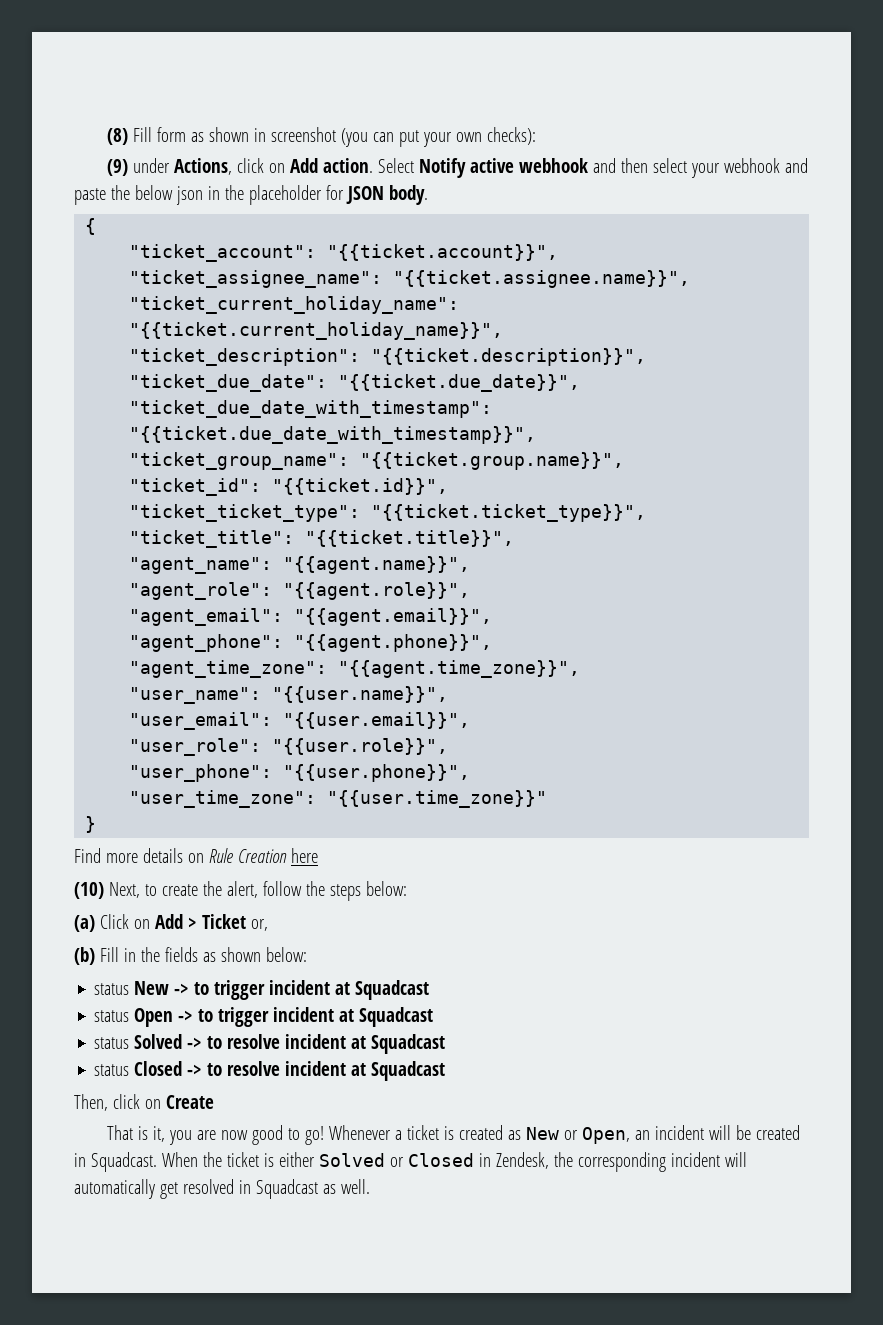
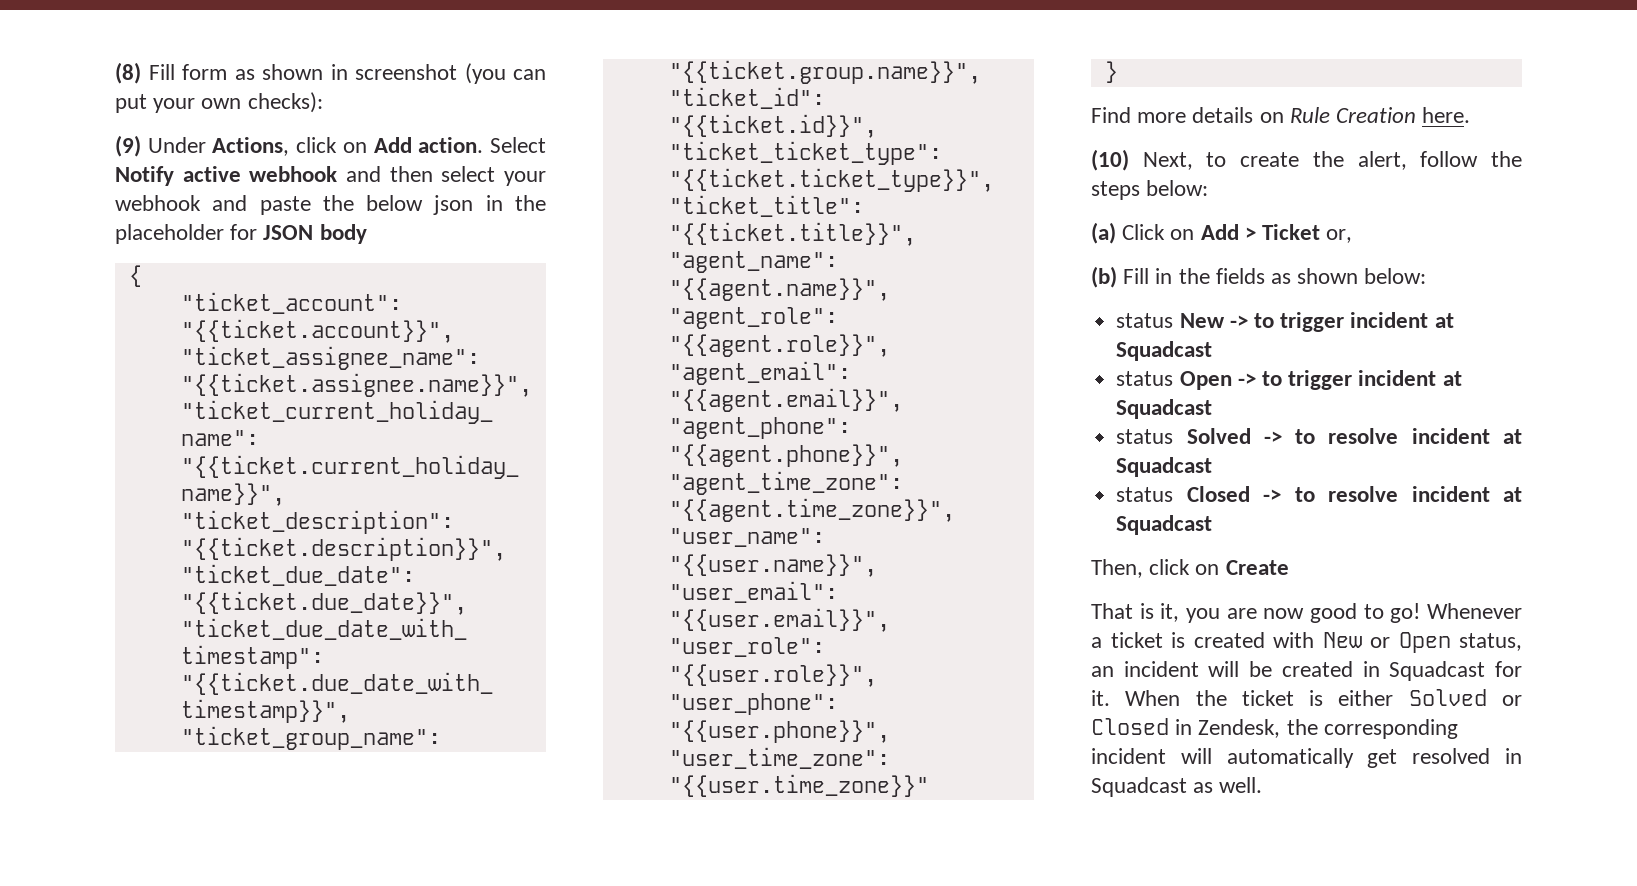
[133,158,171,173] under -> [147,137,206,153] Under
[388,185,428,205] body. -> [319,224,367,244] body
[290,848,318,863] here -> [1422,107,1471,123] here.
[508,1130,522,1140] as -> [1273,632,1314,648] with
[582,1127,631,1144] Open, -> [1398,632,1522,653] Open status,
[90,1152,157,1172] Squadcast. -> [1389,661,1522,681] [1091,690,1110,706] Squadcast for it.

